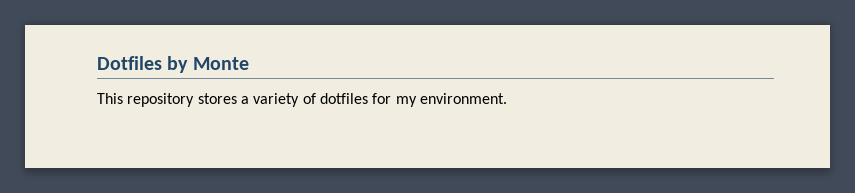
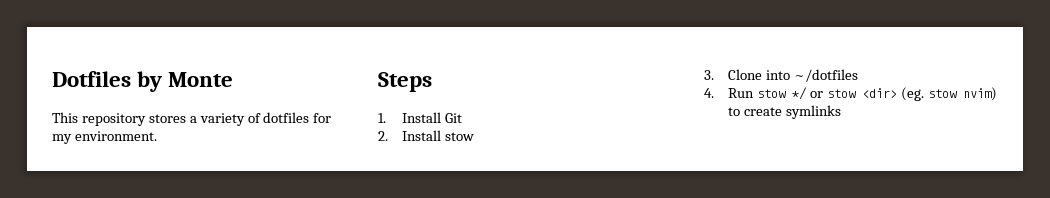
(507, 98) none -> [378,72,432,92] [378,112,463,123] [378,130,475,141] [704,69,858,82] [704,87,997,101] [728,105,841,119] // Steps // 1. Install Git // 2. Install stow // 3. Clone into ~/dotfiles // 4. Run stow */ or stow <dir> (eg. stow nvim) to create symlinks

